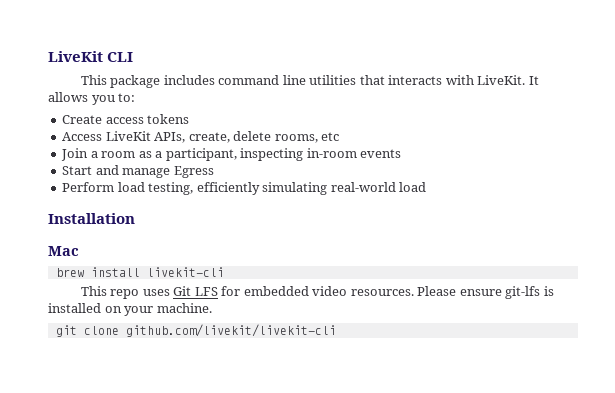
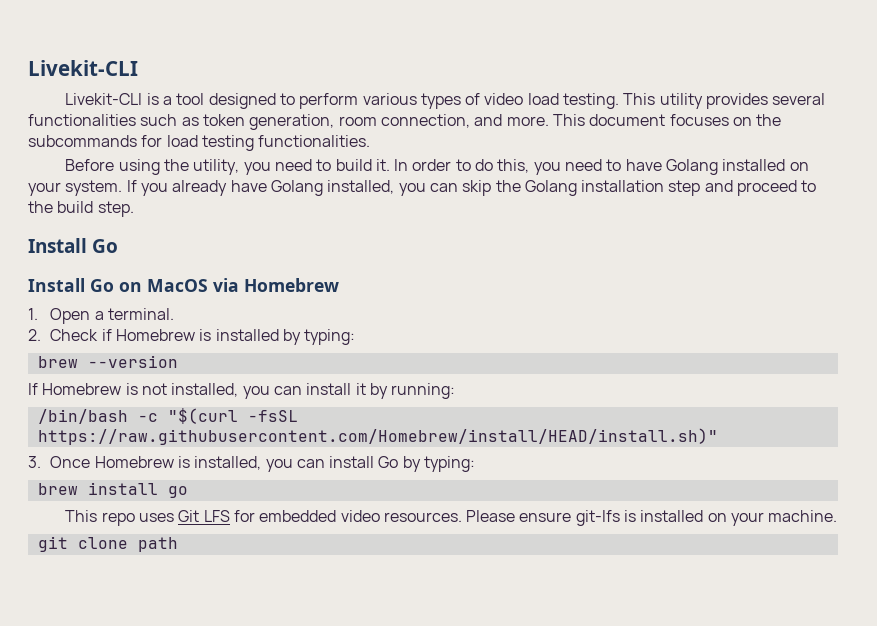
[48,51,134,62] [80,75,539,88] [48,92,136,105] [62,114,190,124] [62,131,340,143] [61,148,402,161] [62,165,214,178] [62,182,427,195] [48,213,135,224] [48,246,79,256] LiveKit CLI // This package includes command line utilities that interacts with LiveKit. It allows you to: // Create access tokens // Access LiveKit APIs, create, delete rooms, etc // Join a room as a participant, inspecting in-room events // Start and manage Egress // Perform load testing, efficiently simulating real-world load // Installation // Mac -> [28,60,138,76] [65,93,826,109] [28,114,782,130] [28,135,371,151] [65,159,809,175] [28,180,817,196] [28,201,134,217] [28,238,119,253] [28,278,339,292] [28,308,174,324] [28,329,356,345] [37,355,178,368] [28,383,456,399] [37,408,298,424] [37,428,718,445] [28,456,476,472] Livekit-CLI // Livekit-CLI is a tool designed to perform various types of video load testing. This utility provides several functionalities such as token generation, room connection, and more. This document focuses on the subcommands for load testing functionalities. // Before using the utility, you need to build it. In order to do this, you need to have Golang installed on your system. If you already have Golang installed, you can skip the Golang installation step and proceed to the build step. // Install Go // Install Go on MacOS via Homebrew // 1. Open a terminal. // 2. Check if Homebrew is installed by typing: // brew --version // If Homebrew is not installed, you can install it by running: // /bin/bash -c "$(curl -fsSL https://raw.githubusercontent.com/Homebrew/install/HEAD/install.sh)" // 3. Once Homebrew is installed, you can install Go by typing:
[146,267,224,277] livekit-cli -> [167,486,188,498] go
[125,324,336,337] github.com/livekit/livekit-cli -> [137,537,178,552] path

